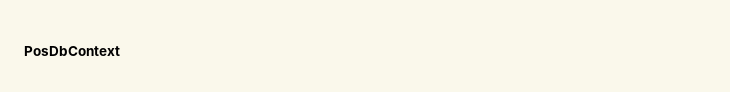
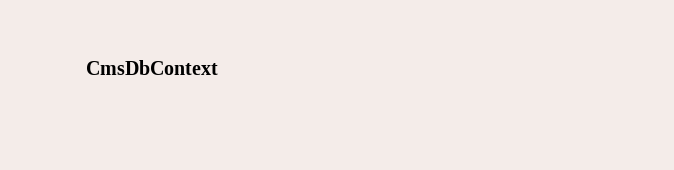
[24,46,120,56] PosDbContext -> [86,60,218,75] CmsDbContext

